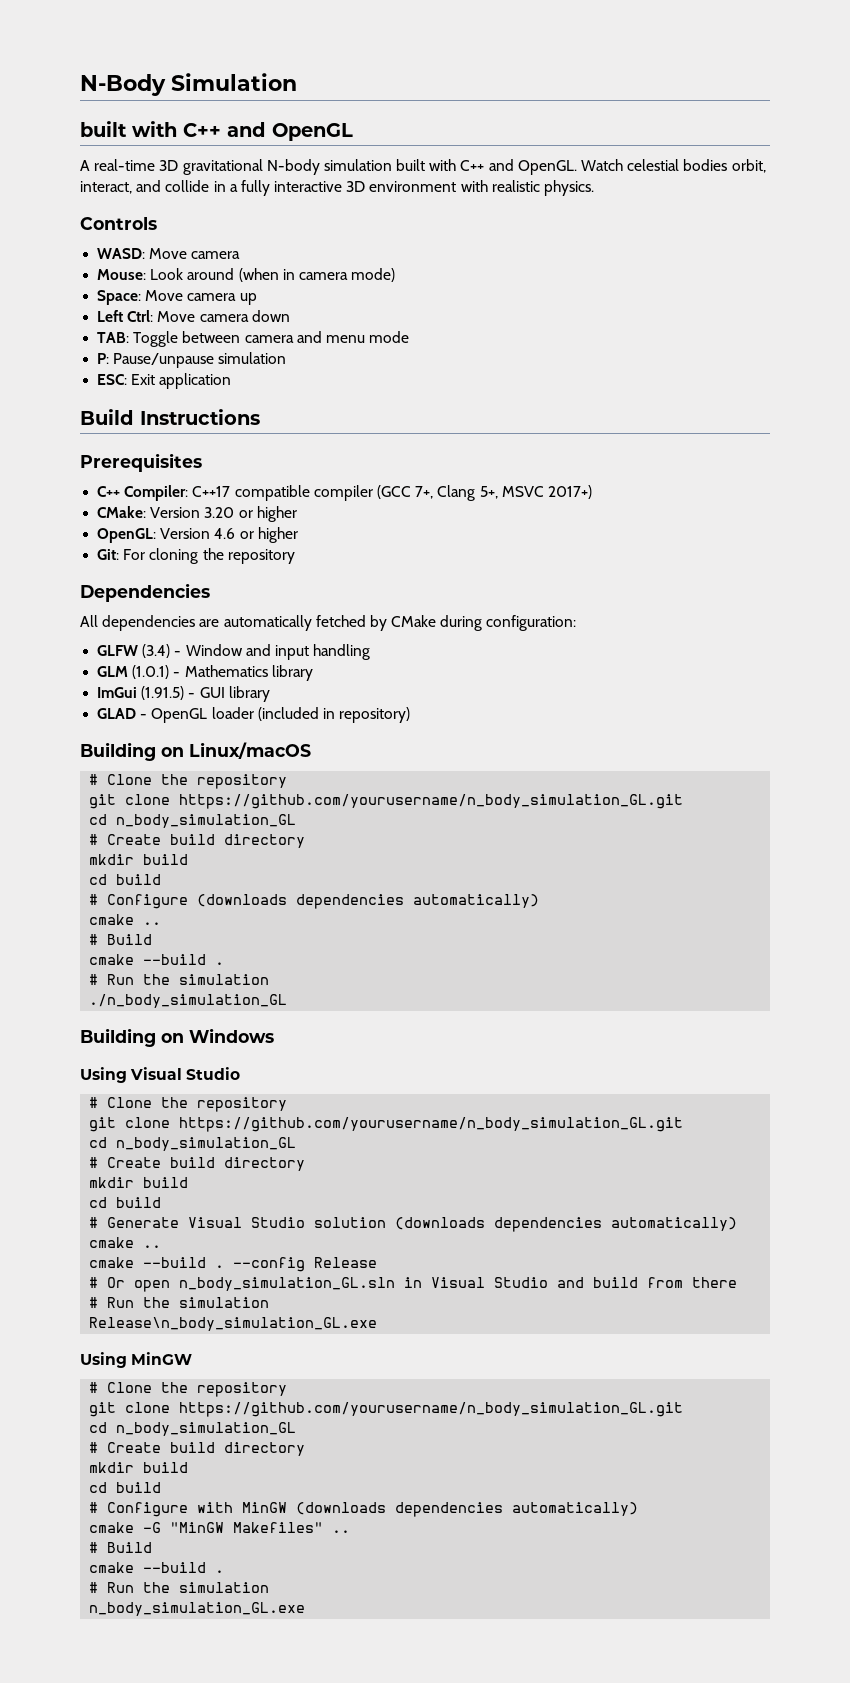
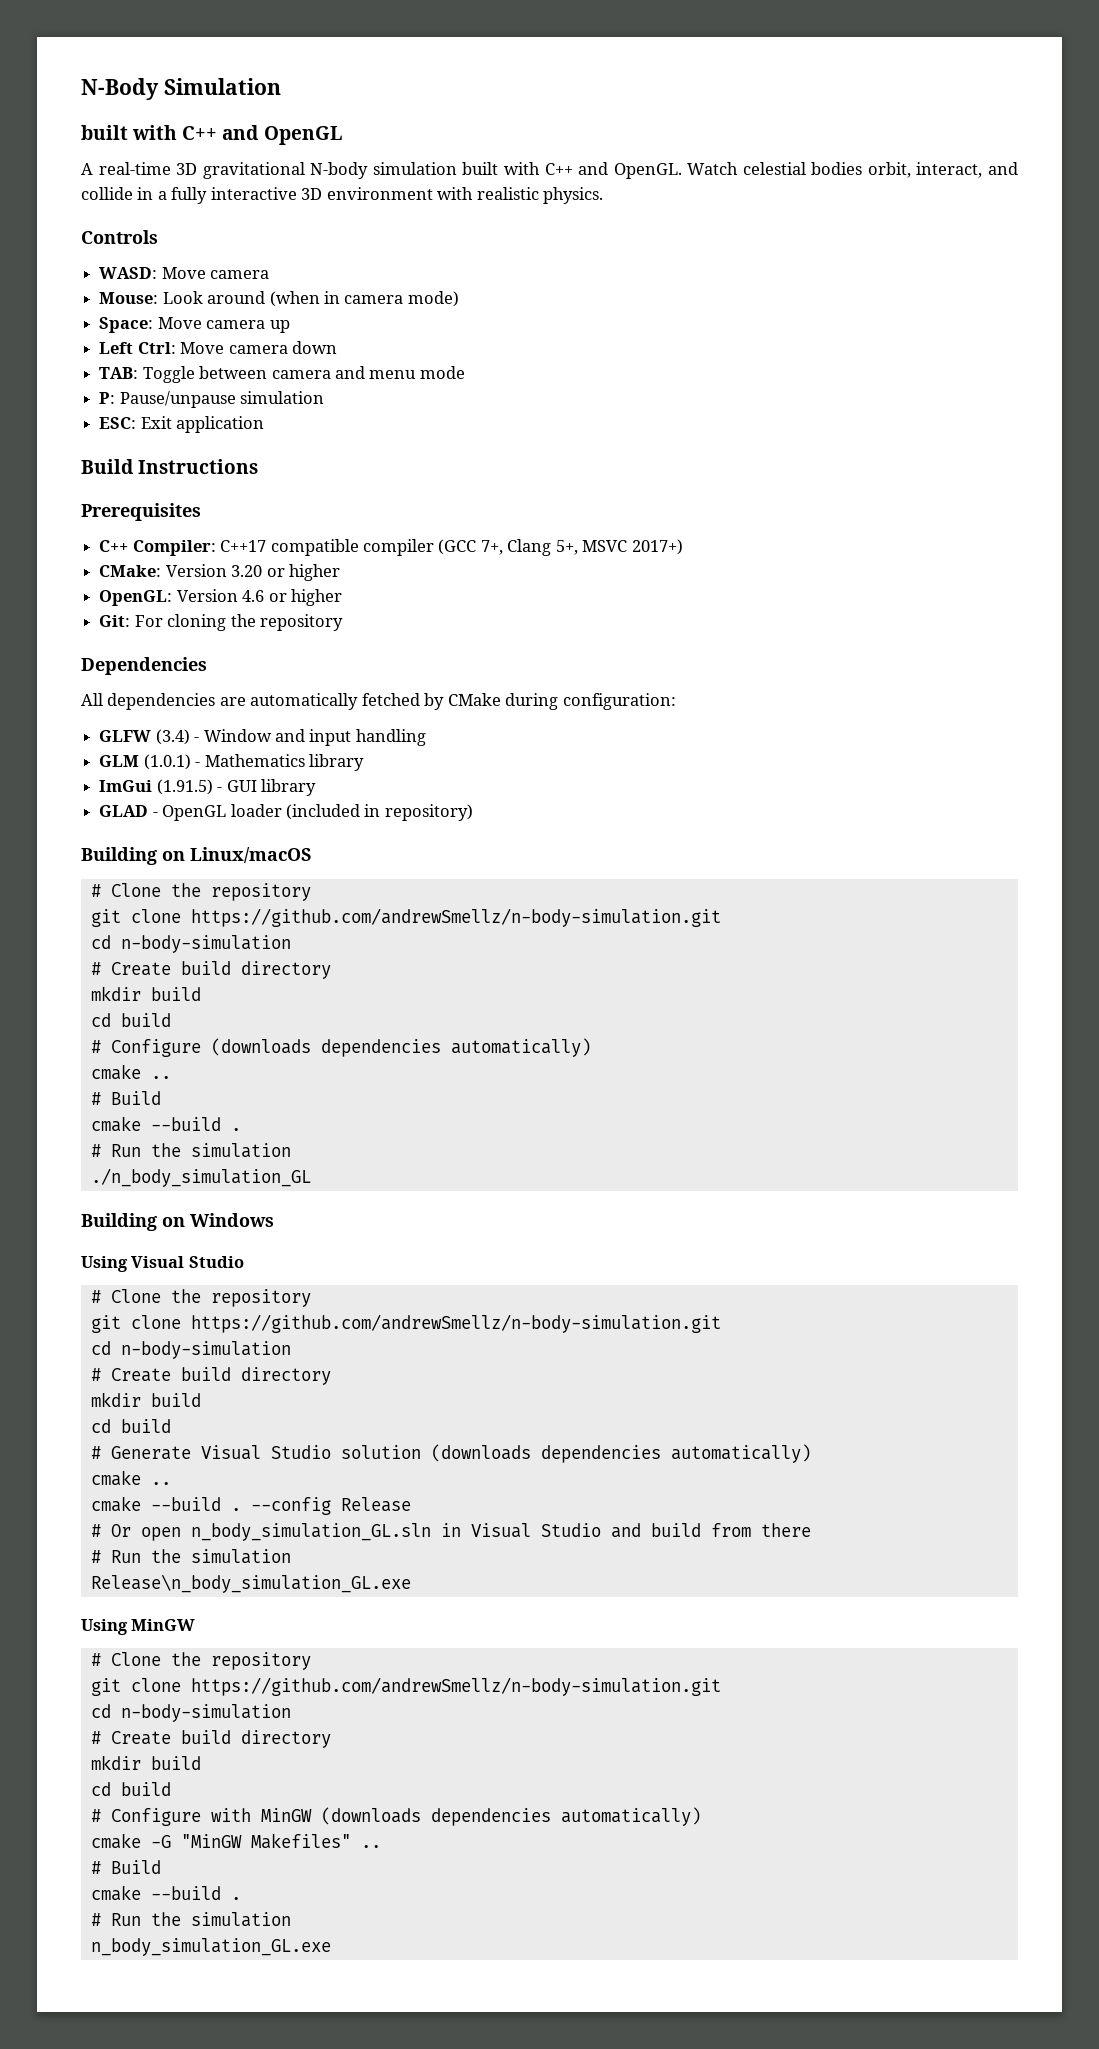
[179,794,684,809] [89,814,297,828] https://github.com/yourusername/n_body_simulation_GL.git // cd n_body_simulation_GL -> [190,908,721,927] [90,935,291,953] https://github.com/andrewSmellz/n-body-simulation.git // cd n-body-simulation
[179,1117,684,1132] [89,1137,297,1151] https://github.com/yourusername/n_body_simulation_GL.git // cd n_body_simulation_GL -> [190,1314,721,1333] [90,1341,291,1359] https://github.com/andrewSmellz/n-body-simulation.git // cd n-body-simulation
[179,1402,684,1417] [89,1422,297,1436] https://github.com/yourusername/n_body_simulation_GL.git // cd n_body_simulation_GL -> [190,1677,721,1696] [90,1704,291,1722] https://github.com/andrewSmellz/n-body-simulation.git // cd n-body-simulation

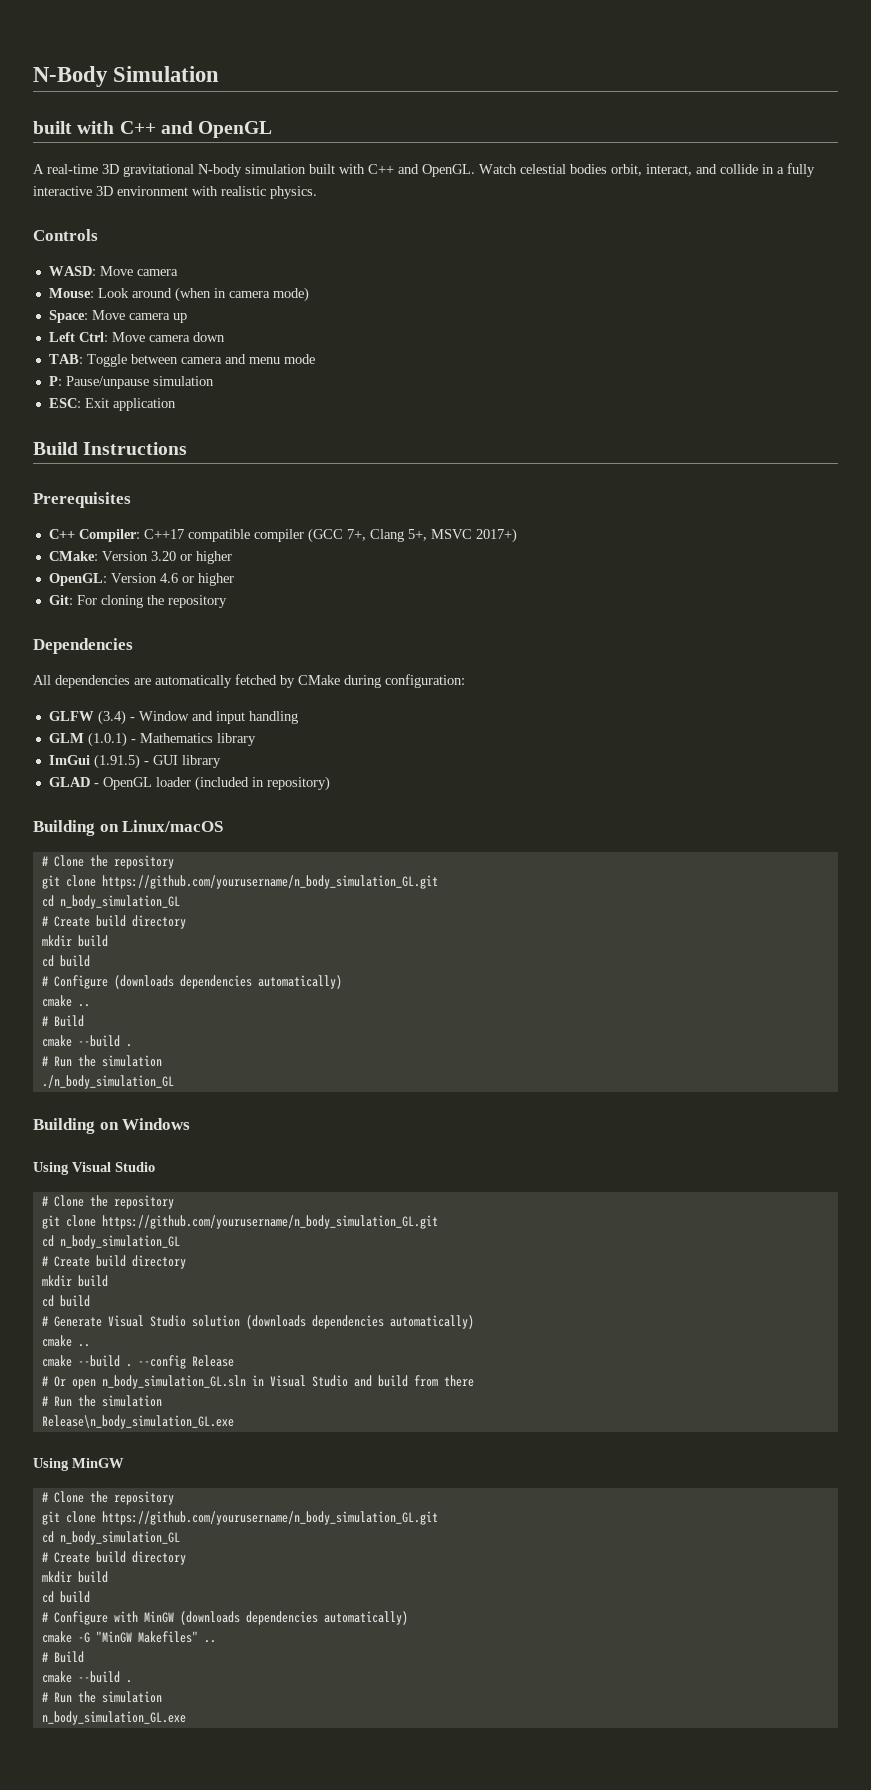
[190,908,721,927] [90,935,291,953] https://github.com/andrewSmellz/n-body-simulation.git // cd n-body-simulation -> [101,875,438,889] [41,895,180,909] https://github.com/yourusername/n_body_simulation_GL.git // cd n_body_simulation_GL
[190,1314,721,1333] [90,1341,291,1359] https://github.com/andrewSmellz/n-body-simulation.git // cd n-body-simulation -> [101,1215,438,1229] [41,1235,180,1249] https://github.com/yourusername/n_body_simulation_GL.git // cd n_body_simulation_GL
[190,1677,721,1696] [90,1704,291,1722] https://github.com/andrewSmellz/n-body-simulation.git // cd n-body-simulation -> [101,1511,438,1525] [41,1531,180,1545] https://github.com/yourusername/n_body_simulation_GL.git // cd n_body_simulation_GL

